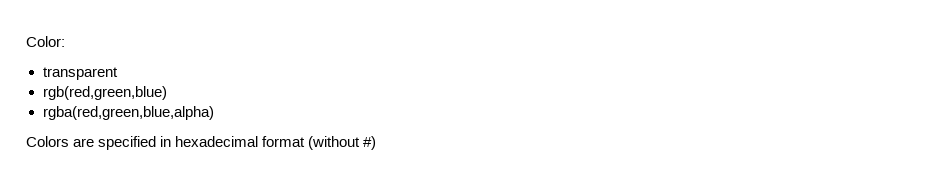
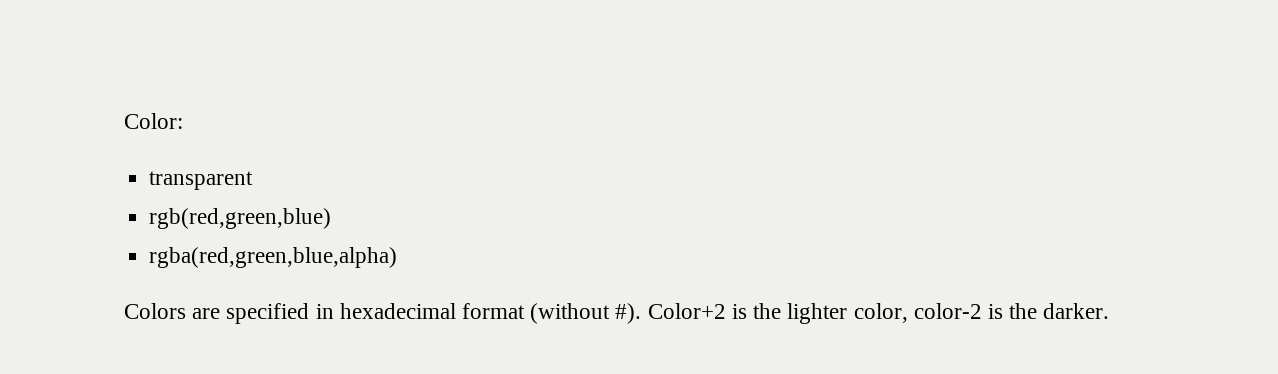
[363,136,377,150] #) -> [615,303,1110,324] #). Color+2 is the lighter color, color-2 is the darker.

